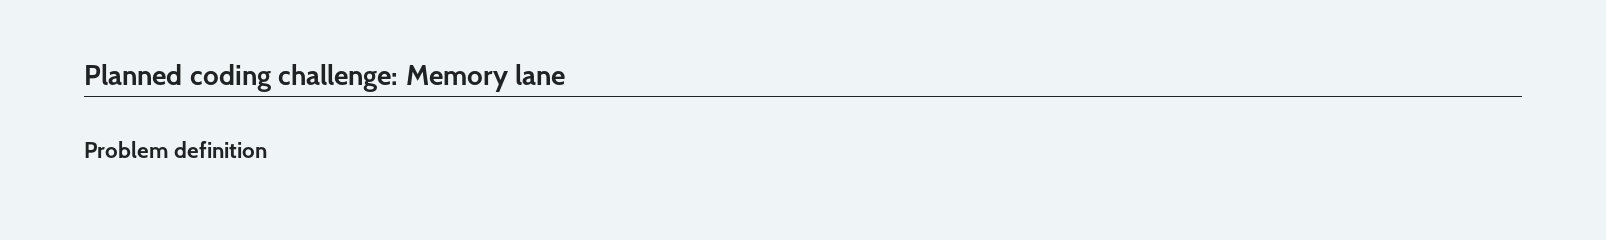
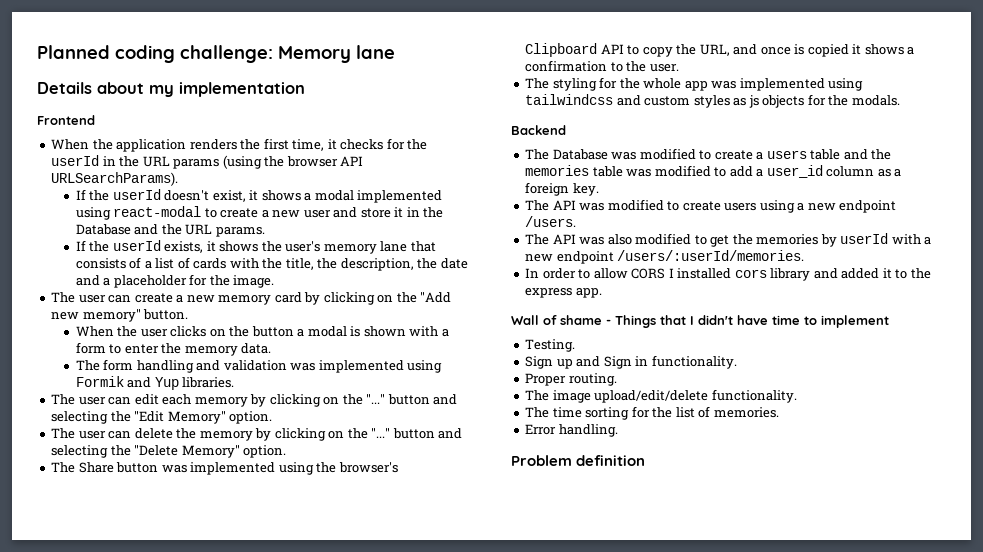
(566, 74) none -> [37,82,305,97] [37,115,95,125] [51,138,428,152] [51,155,364,169] [51,172,179,186] [75,189,443,203] [75,206,444,220] [75,224,265,237] [75,240,436,254] [75,257,468,271] [75,274,275,288] [51,292,452,305] [51,309,189,322] [75,326,449,337] [75,342,272,356] [75,359,443,373] [75,376,235,390] [51,394,458,407] [51,411,273,424] [51,428,463,441] [51,445,287,458] [51,462,398,475] [525,43,915,57] [525,60,679,72] [525,77,864,91] [525,94,900,108] [511,125,566,135] [525,148,892,160] [525,165,902,178] [525,182,599,196] [525,199,897,213] [525,216,577,227] [525,233,932,247] [525,250,805,264] [525,268,931,281] [525,288,602,298] [511,315,889,328] [525,339,576,352] [525,355,737,369] [525,373,617,386] [525,389,797,403] [525,406,779,420] [525,424,618,437] // Details about my implementation // Frontend // When the application renders the first time, it checks for the userId in the URL params (using the browser API URLSearchParams). // If the userId doesn't exist, it shows a modal implemented using react-modal to create a new user and store it in the Database and the URL params. // If the userId exists, it shows the user's memory lane that consists of a list of cards with the title, the description, the date and a placeholder for the image. // The user can create a new memory card by clicking on the "Add new memory" button. // When the user clicks on the button a modal is shown with a form to enter the memory data. // The form handling and validation was implemented using Formik and Yup libraries. // The user can edit each memory by clicking on the "..." button and selecting the "Edit Memory" option. // The user can delete the memory by clicking on the "..." button and selecting the "Delete Memory" option. // The Share button was implemented using the browser's Clipboard API to copy the URL, and once is copied it shows a confirmation to the user. // The styling for the whole app was implemented using tailwindcss and custom styles as js objects for the modals. // Backend // The Database was modified to create a users table and the memories table was modified to add a user_id column as a foreign key. // The API was modified to create users using a new endpoint /users. // The API was also modified to get the memories by userId with a new endpoint /users/:userId/memories. // In order to allow CORS I installed cors library and added it to the express app. // Wall of shame - Things that I didn't have time to implement // Testing. // Sign up and Sign in functionality. // Proper routing. // The image upload/edit/delete functionality. // The time sorting for the list of memories. // Error handling.

